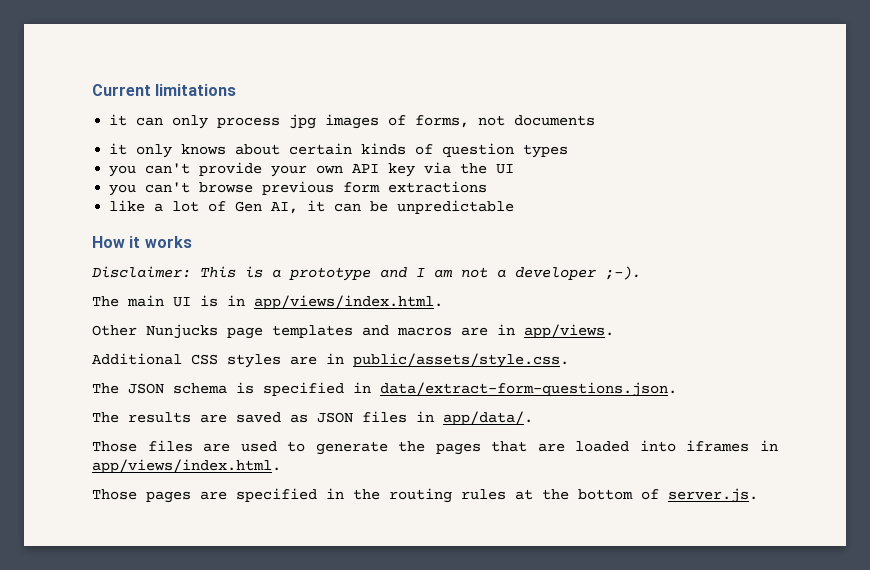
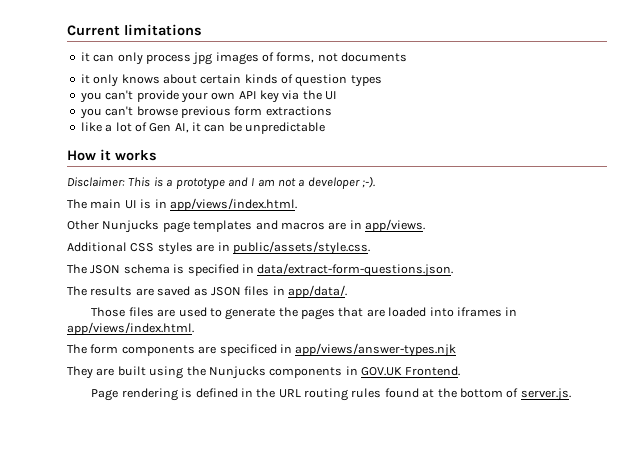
[92,488,317,503] Those pages are specified -> [67,343,457,357] [67,366,461,379] [91,388,238,401] The form components are specificed in app/views/answer-types.njk // They are built using the Nunjucks components in GOV.UK Frontend. // Page rendering is defined
(380, 494) none -> [278,389,301,398] URL
(506, 494) none -> [384,388,419,398] found

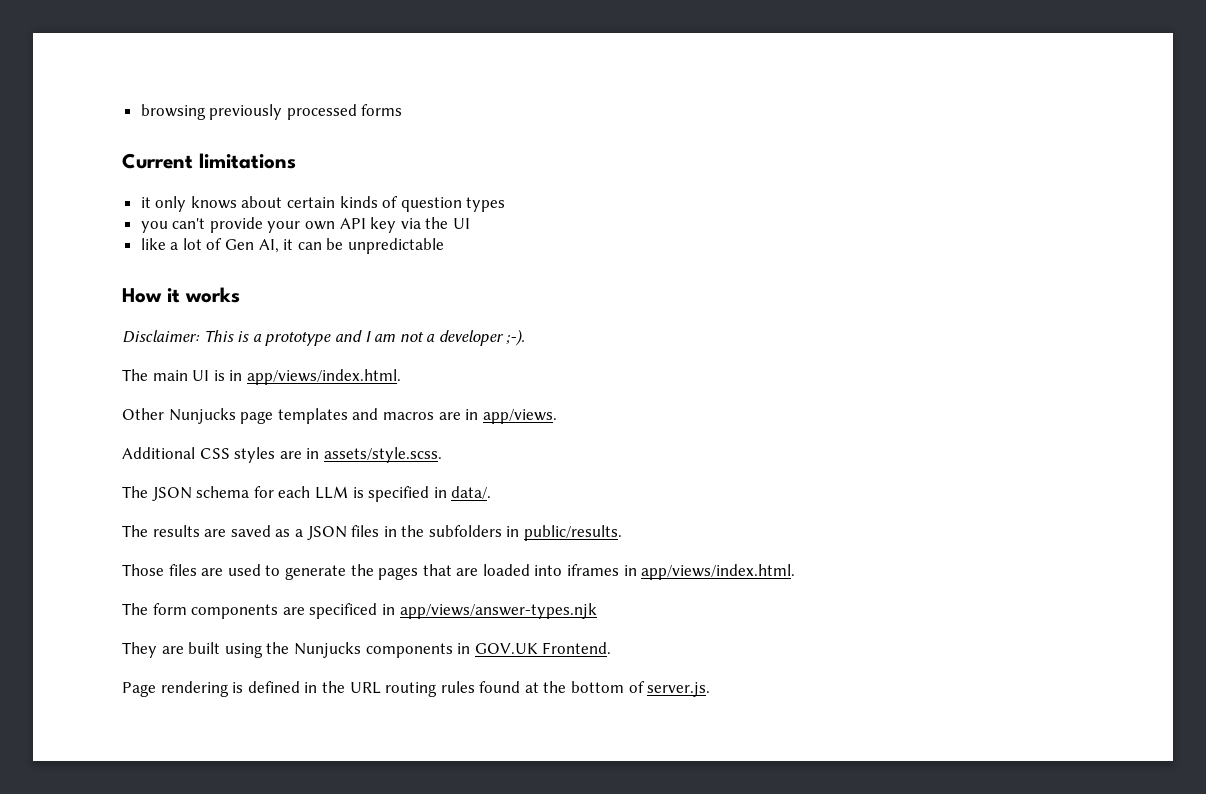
[67,24,202,36] [80,52,408,65] Current limitations // it can only process jpg images of forms, not documents -> [140,104,403,120] [122,153,296,169] browsing previously processed forms // Current limitations
[79,106,332,119] // you can't browse previous form extractions -> (471, 223) none
[232,241,370,255] public/assets/style.css. -> [323,447,442,463] assets/style.scss.
(170, 269) none -> [253,486,348,499] for each LLM
[257,263,454,277] data/extract-form-questions.json. -> [451,486,492,499] data/.
(208, 292) none -> [294,529,303,537] a
[288,285,347,298] app/data/. -> [401,525,623,541] the subfolders in public/results.

